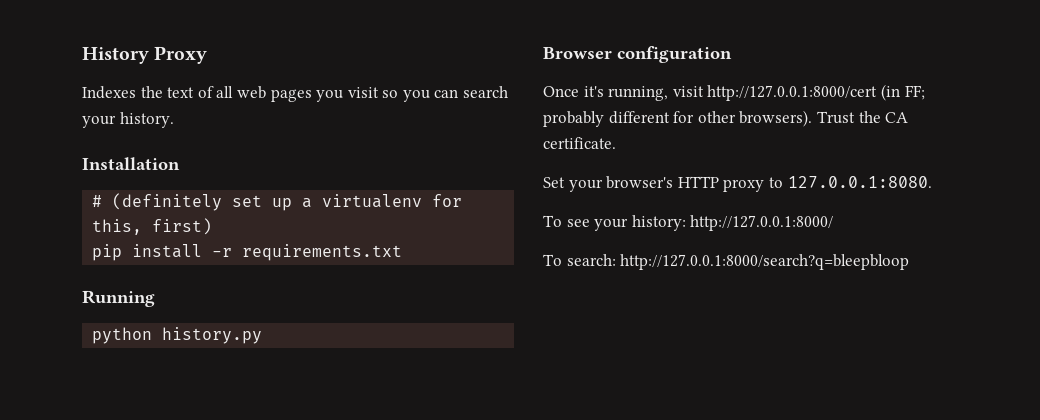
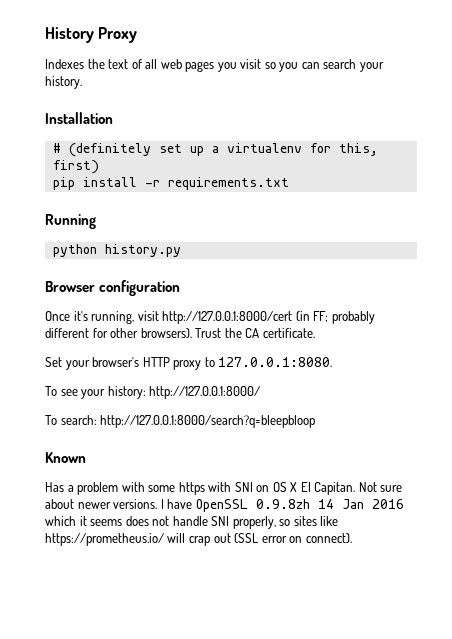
(910, 262) none -> [45,452,86,463] [45,482,403,495] [45,499,404,512] [45,516,339,529] [45,533,352,546] // Known // Has a problem with some https with SNI on OS X El Capitan. Not sure about newer versions. I have OpenSSL 0.9.8zh 14 Jan 2016 which it seems does not handle SNI properly, so sites like https://prometheus.io/ will crap out (SSL error on connect).

